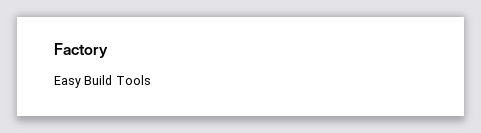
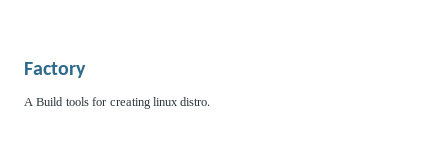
[54,75,151,88] Easy Build Tools -> [24,97,211,109] A Build tools for creating linux distro.

